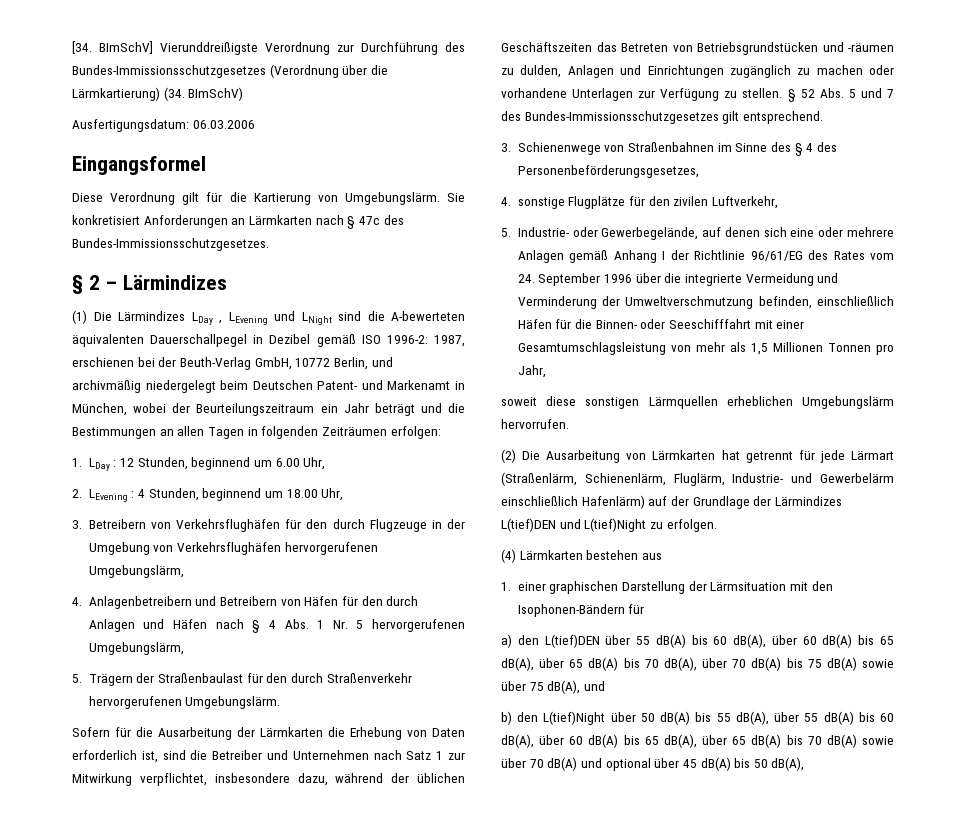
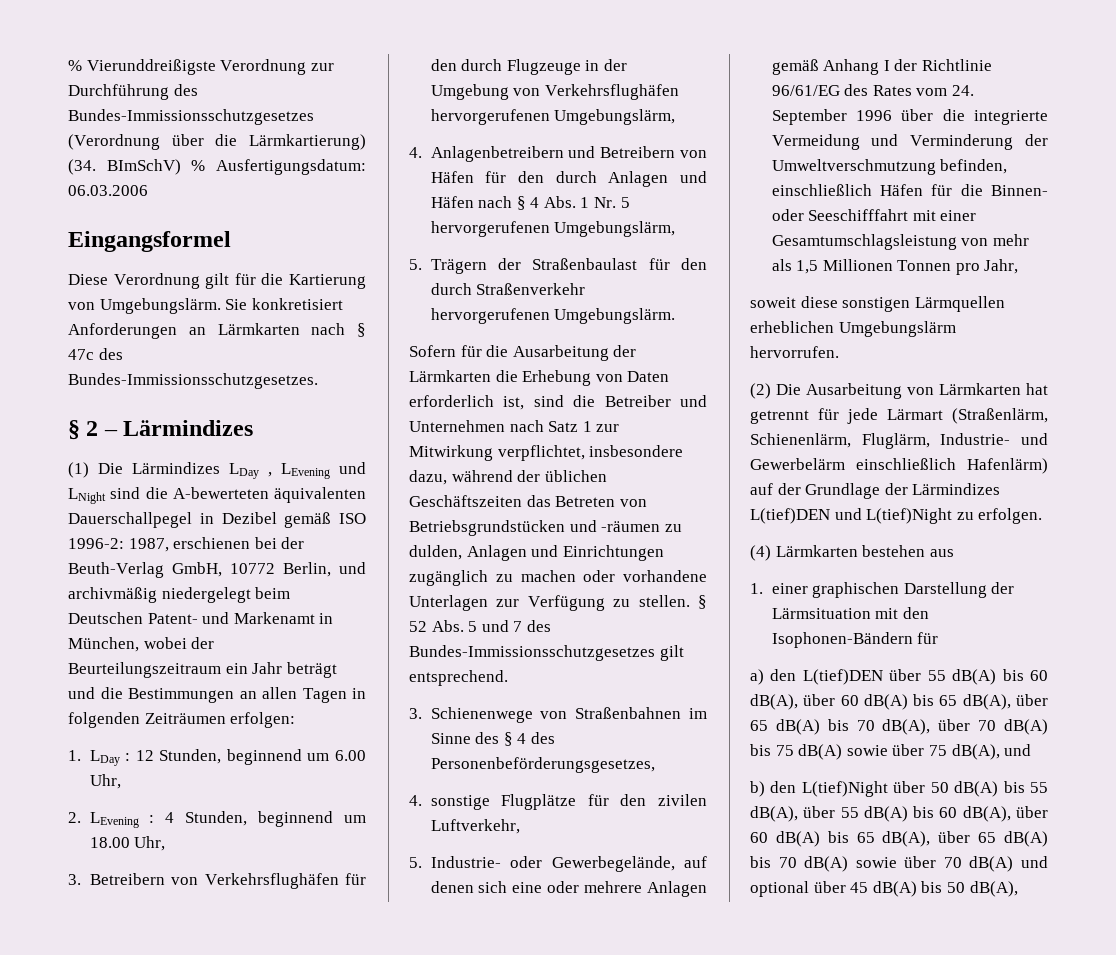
[72,41,153,54] [34. BImSchV] -> [68,60,82,71] %
(244, 94) // -> [191,160,206,171] %

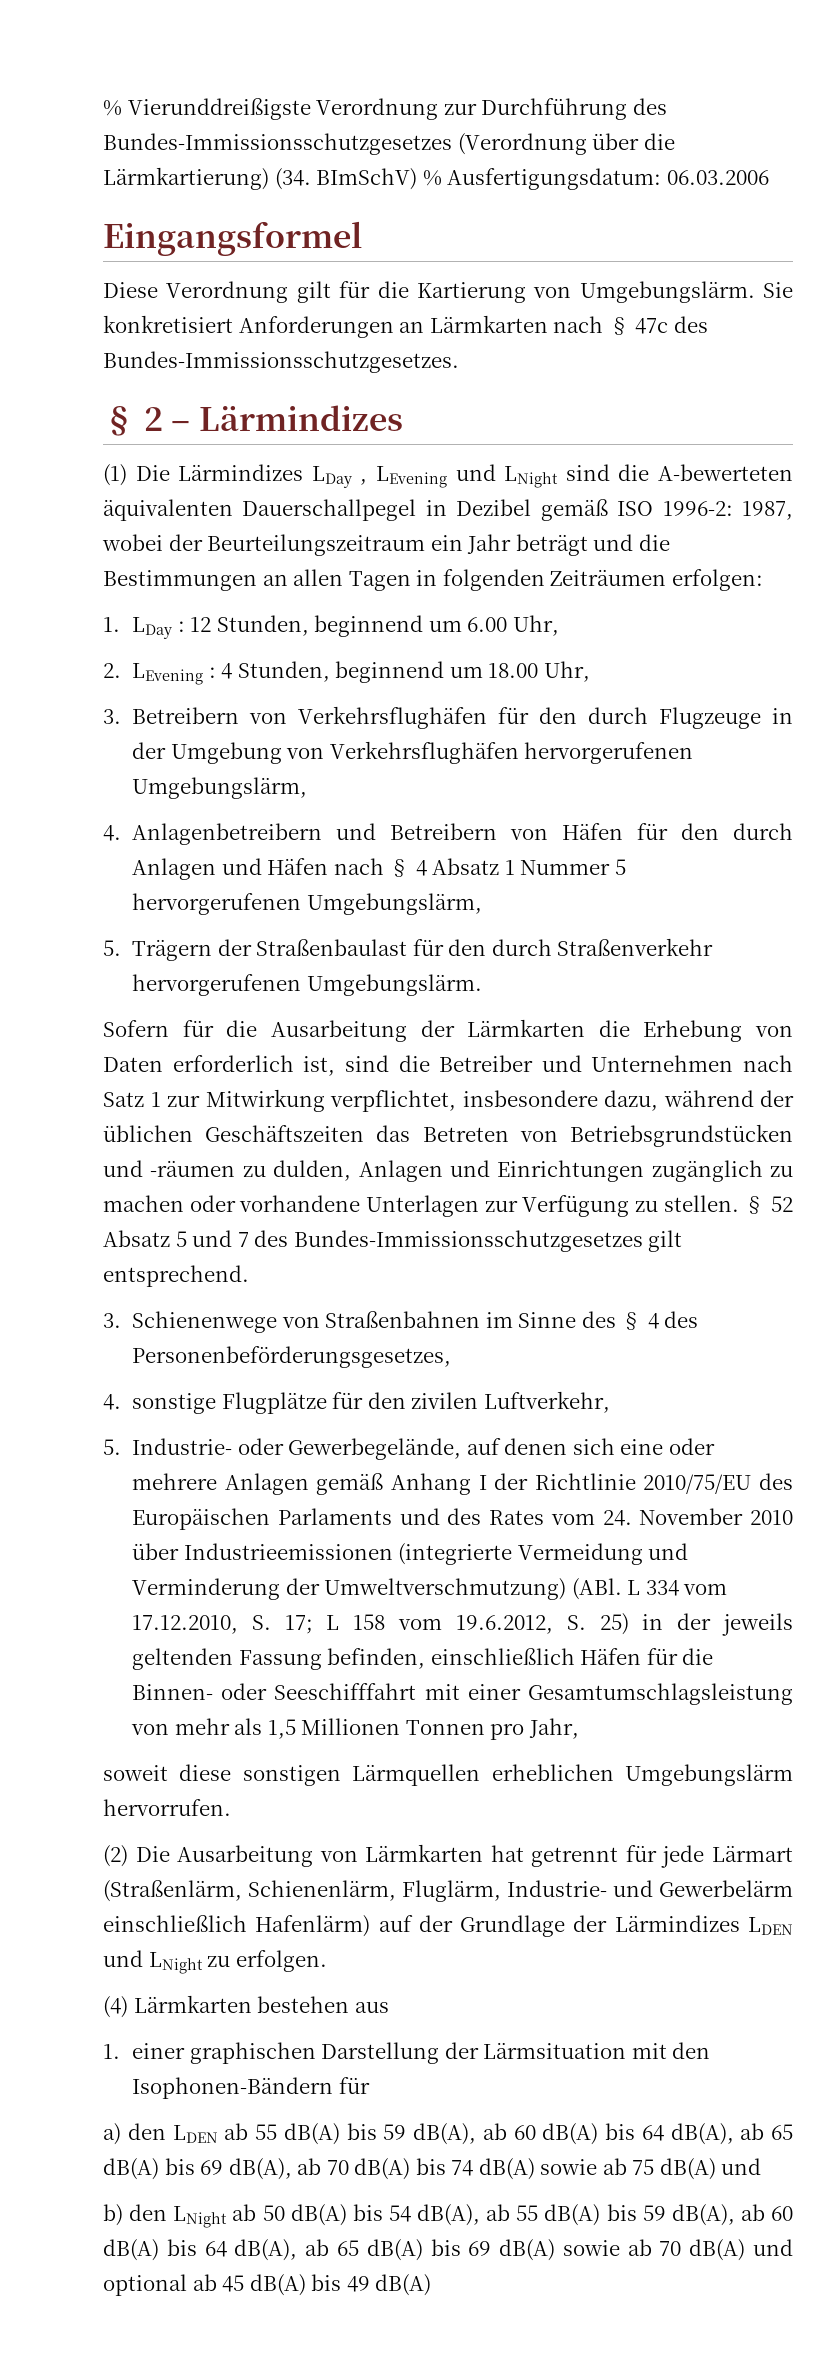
[173,537,305,549] [68,562,366,578] [68,587,291,603] [68,612,334,624] [68,637,139,652] erschienen bei der Beuth-Verlag GmbH, 10772 Berlin, und archivmäßig niedergelegt beim Deutschen Patent- und Markenamt in München, -> (794, 510) none
[543,196,617,208] Abs. 1 Nr. -> [432,858,611,875] Absatz 1 Nummer
[431,620,464,632] Abs. -> [103,1230,170,1247] Absatz
[771,84,974,96] [771,109,1048,125] [771,134,1048,150] [771,159,936,175] 96/61/EG des Rates vom 24. September 1996 über die integrierte Vermeidung und Verminderung der Umweltverschmutzung -> [643,1473,794,1494] [132,1508,794,1530] [132,1543,689,1565] [132,1578,728,1600] [132,1613,793,1636] [132,1648,322,1670] 2010/75/EU des Europäischen Parlaments und des Rates vom 24. November 2010 über Industrieemissionen (integrierte Vermeidung und Verminderung der Umweltverschmutzung) (ABl. L 334 vom 17.12.2010, S. 17; L 158 vom 19.6.2012, S. 25) in der jeweils geltenden Fassung
[750,508,953,524] L(tief)DEN und L(tief)Night -> [748,1917,793,1935] [103,1950,203,1974] LDEN und LNight
[802,669,1048,685] [750,694,1048,710] [750,719,1048,735] [750,744,1000,760] L(tief)DEN über 55 dB(A) bis 60 dB(A), über 60 dB(A) bis 65 dB(A), über 65 dB(A) bis 70 dB(A), über 70 dB(A) bis 75 dB(A) sowie über 75 dB(A), -> [172,2123,793,2145] [103,2158,716,2180] LDEN ab 55 dB(A) bis 59 dB(A), ab 60 dB(A) bis 64 dB(A), ab 65 dB(A) bis 69 dB(A), ab 70 dB(A) bis 74 dB(A) sowie ab 75 dB(A)
[801,781,926,797] L(tief)Night über -> [173,2204,257,2228] LNight ab
[1030,782,1048,793] [750,806,1048,822] [750,831,1048,847] [750,856,937,872] 55 dB(A), über 55 dB(A) bis 60 dB(A), über 60 dB(A) bis 65 dB(A), über 65 dB(A) bis 70 dB(A) sowie über -> [388,2204,793,2226] [103,2239,652,2261] 54 dB(A), ab 55 dB(A) bis 59 dB(A), ab 60 dB(A) bis 64 dB(A), ab 65 dB(A) bis 69 dB(A) sowie ab
[813,881,846,893] über -> [192,2274,217,2291] ab
[946,881,1018,897] 50 dB(A), -> [346,2274,432,2296] 49 dB(A)

